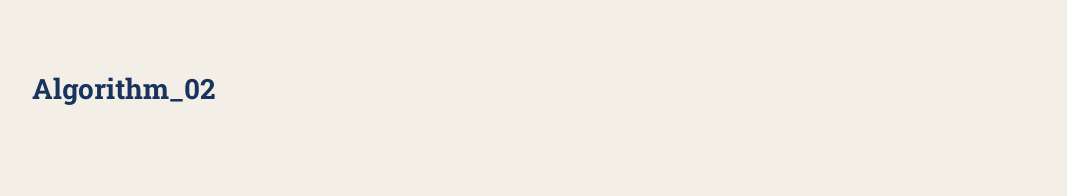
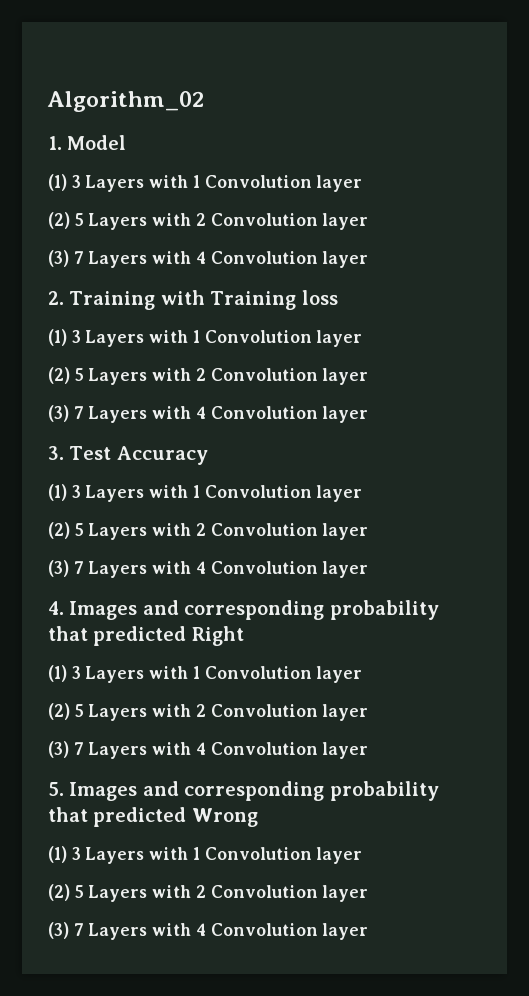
(215, 91) none -> [48,135,127,150] [48,174,363,192] [48,212,369,230] [48,250,369,268] [48,290,338,310] [48,329,363,347] [48,367,369,385] [48,405,369,423] [48,446,208,465] [48,484,363,502] [48,522,369,540] [48,560,369,578] [48,600,439,620] [48,626,244,646] [48,665,363,683] [48,703,369,721] [48,741,369,759] [48,781,439,801] [48,807,258,827] [48,846,363,864] [48,884,369,902] [48,922,369,940] // 1. Model // (1) 3 Layers with 1 Convolution layer // (2) 5 Layers with 2 Convolution layer // (3) 7 Layers with 4 Convolution layer // 2. Training with Training loss // (1) 3 Layers with 1 Convolution layer // (2) 5 Layers with 2 Convolution layer // (3) 7 Layers with 4 Convolution layer // 3. Test Accuracy // (1) 3 Layers with 1 Convolution layer // (2) 5 Layers with 2 Convolution layer // (3) 7 Layers with 4 Convolution layer // 4. Images and corresponding probability that predicted Right // (1) 3 Layers with 1 Convolution layer // (2) 5 Layers with 2 Convolution layer // (3) 7 Layers with 4 Convolution layer // 5. Images and corresponding probability that predicted Wrong // (1) 3 Layers with 1 Convolution layer // (2) 5 Layers with 2 Convolution layer // (3) 7 Layers with 4 Convolution layer

